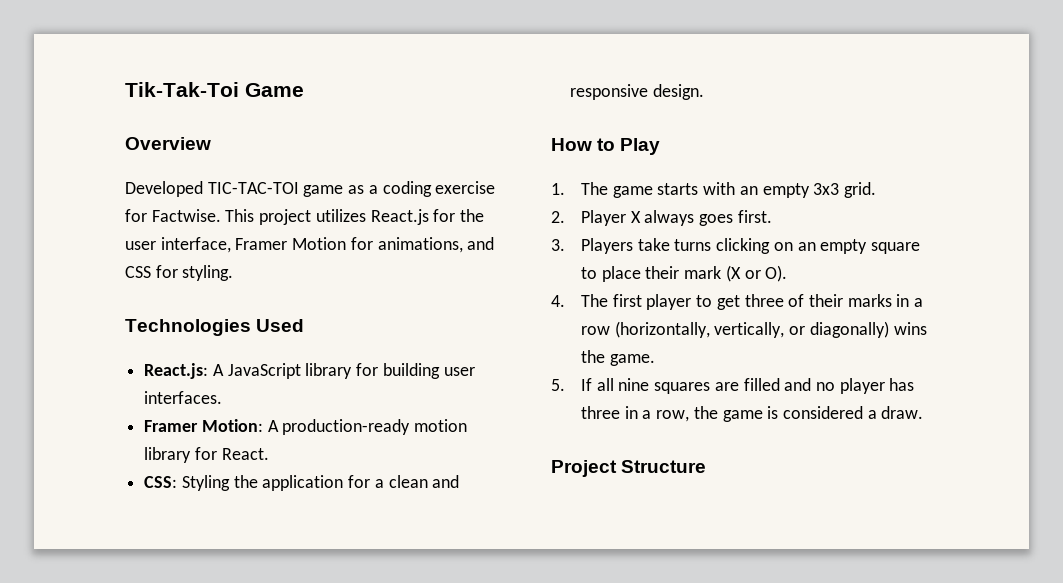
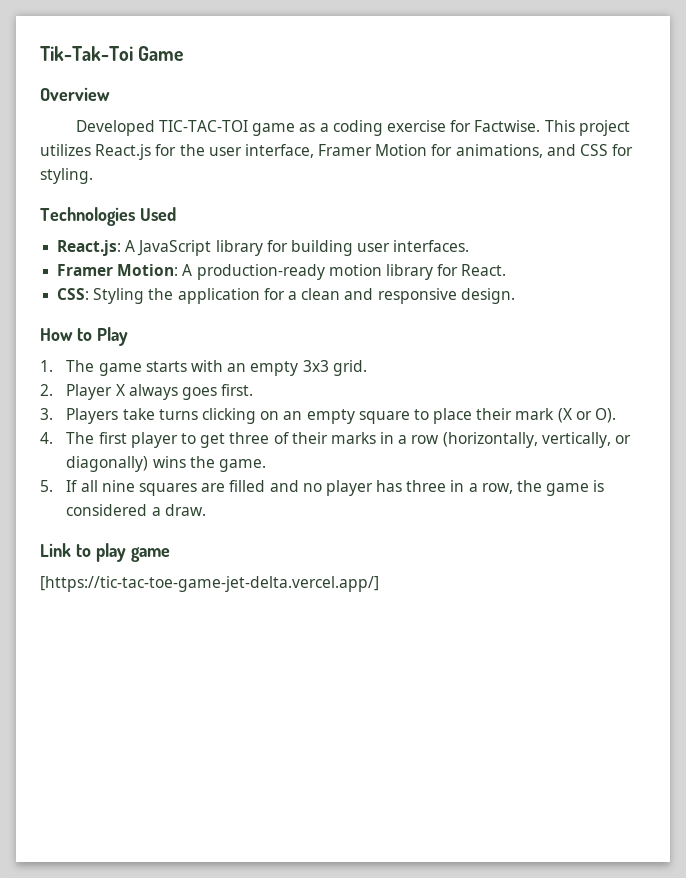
[551,460,707,477] Project Structure -> [40,543,170,562] [40,576,379,592] Link to play game // [https://tic-tac-toe-game-jet-delta.vercel.app/]

